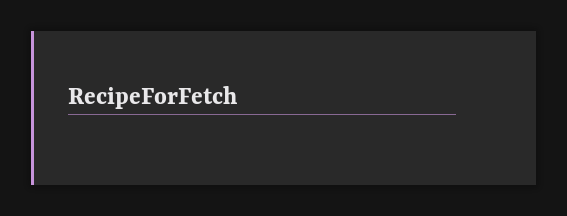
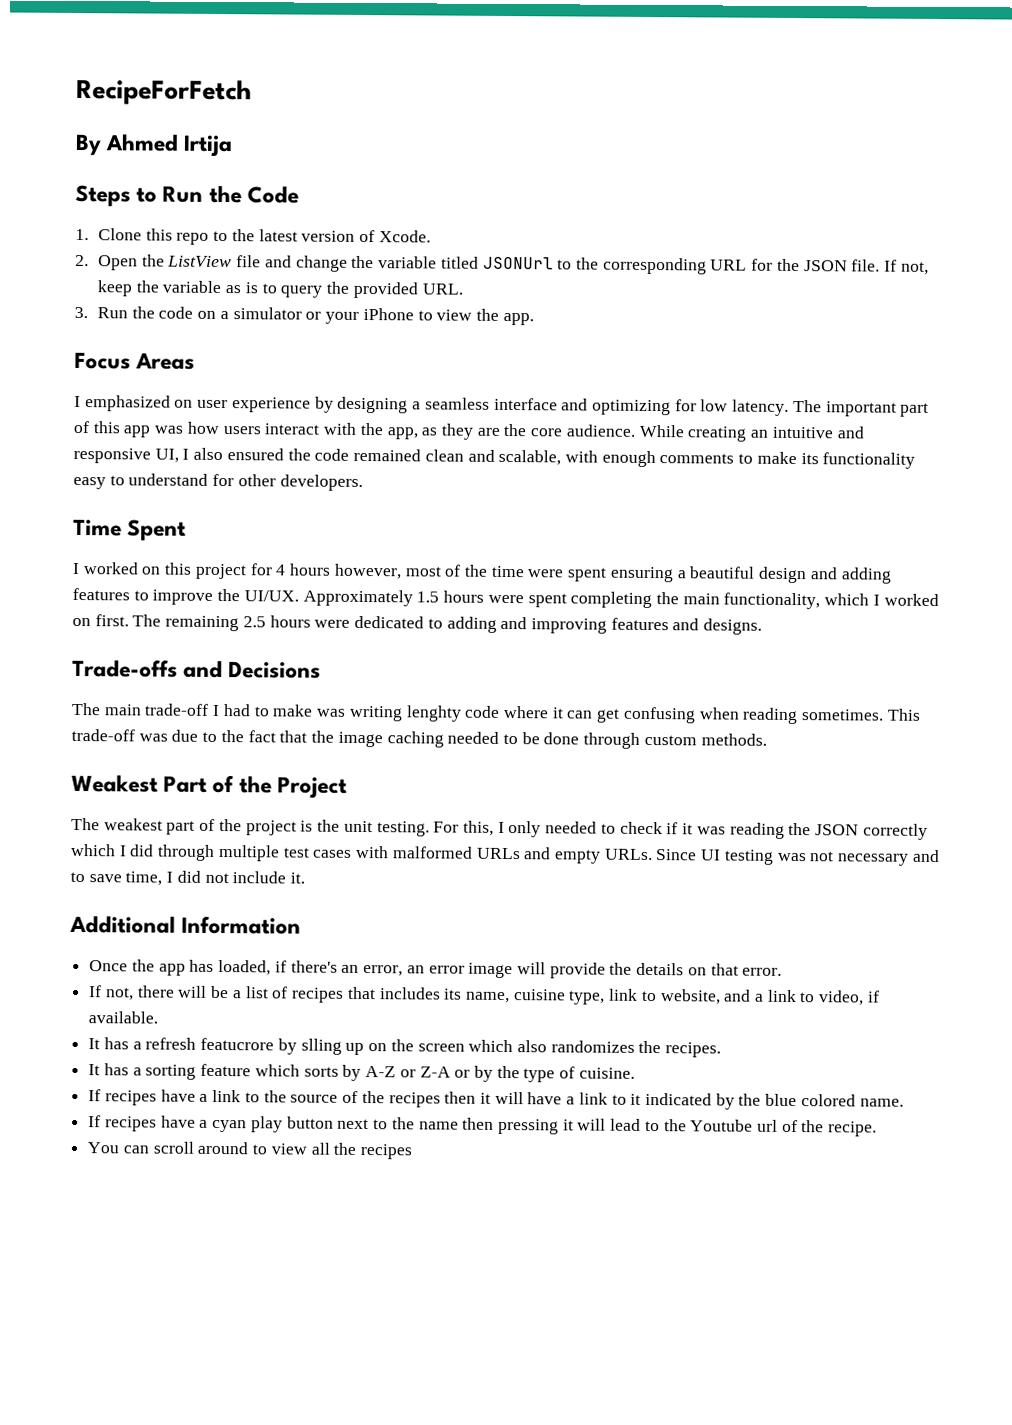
(237, 97) none -> [75,133,234,158] [75,184,299,207] [75,228,431,245] [75,254,929,275] [96,280,463,299] [74,306,534,326] [74,351,196,370] [74,395,930,417] [73,420,865,442] [73,447,916,469] [73,473,363,491] [73,518,187,541] [72,562,892,584] [72,587,939,610] [72,614,763,635] [72,658,322,679] [71,702,921,725] [71,728,767,749] [71,774,347,799] [71,817,928,840] [70,843,940,866] [70,870,306,886] [69,915,302,935] [89,959,783,979] [89,985,880,1006] [88,1011,159,1024] [88,1037,722,1058] [88,1063,635,1083] [88,1089,904,1110] [88,1115,878,1137] [87,1141,413,1160] // By Ahmed Irtija // Steps to Run the Code // 1. Clone this repo to the latest version of Xcode. // 2. Open the ListView file and change the variable titled JSONUrl to the corresponding URL for the JSON file. If not, keep the variable as is to query the provided URL. // 3. Run the code on a simulator or your iPhone to view the app. // Focus Areas // I emphasized on user experience by designing a seamless interface and optimizing for low latency. The important part of this app was how users interact with the app, as they are the core audience. While creating an intuitive and responsive UI, I also ensured the code remained clean and scalable, with enough comments to make its functionality easy to understand for other developers. // Time Spent // I worked on this project for 4 hours however, most of the time were spent ensuring a beautiful design and adding features to improve the UI/UX. Approximately 1.5 hours were spent completing the main functionality, which I worked on first. The remaining 2.5 hours were dedicated to adding and improving features and designs. // Trade-offs and Decisions // The main trade-off I had to make was writing lenghty code where it can get confusing when reading sometimes. This trade-off was due to the fact that the image caching needed to be done through custom methods. // Weakest Part of the Project // The weakest part of the project is the unit testing. For this, I only needed to check if it was reading the JSON correctly which I did through multiple test cases with malformed URLs and empty URLs. Since UI testing was not necessary and to save time, I did not include it. // Additional Information // Once the app has loaded, if there's an error, an error image will provide the details on that error. // If not, there will be a list of recipes that includes its name, cuisine type, link to website, and a link to video, if available. // It has a refresh featucrore by slling up on the screen which also randomizes the recipes. // It has a sorting feature which sorts by A-Z or Z-A or by the type of cuisine. // If recipes have a link to the source of the recipes then it will have a link to it indicated by the blue colored name. // If recipes have a cyan play button next to the name then pressing it will lead to the Youtube url of the recipe. // You can scroll around to view all the recipes

